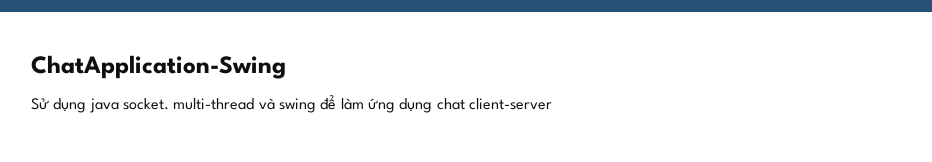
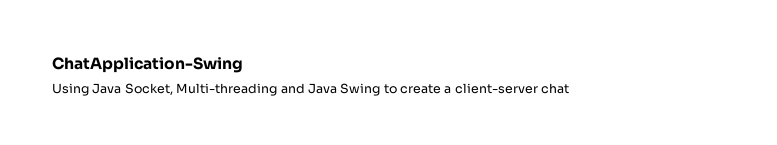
[31,95,552,113] Sử dụng java socket. multi-thread và swing để làm ứng dụng chat client-server -> [52,83,570,96] Using Java Socket, Multi-threading and Java Swing to create a client-server chat

